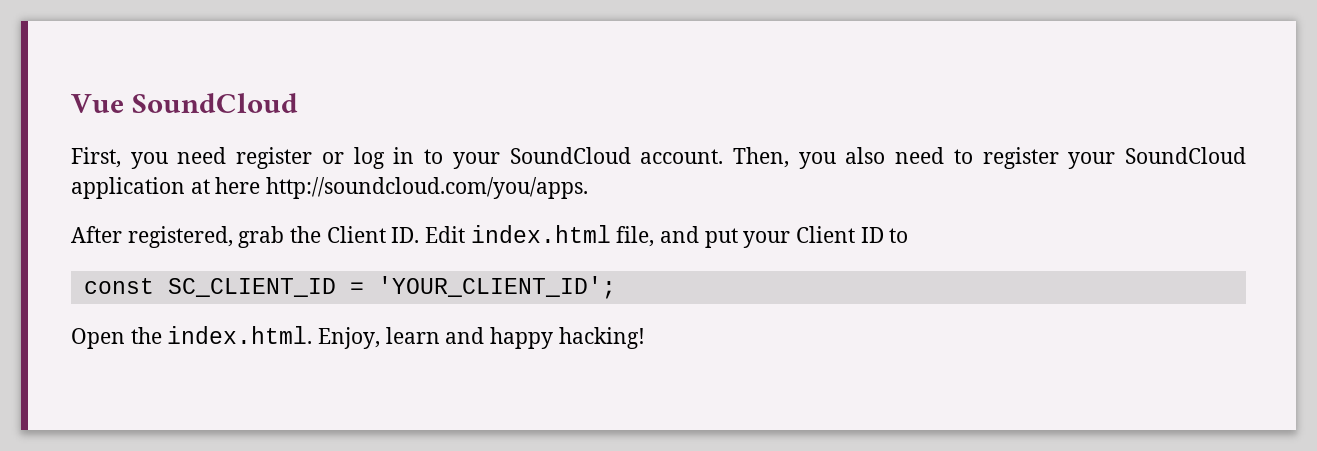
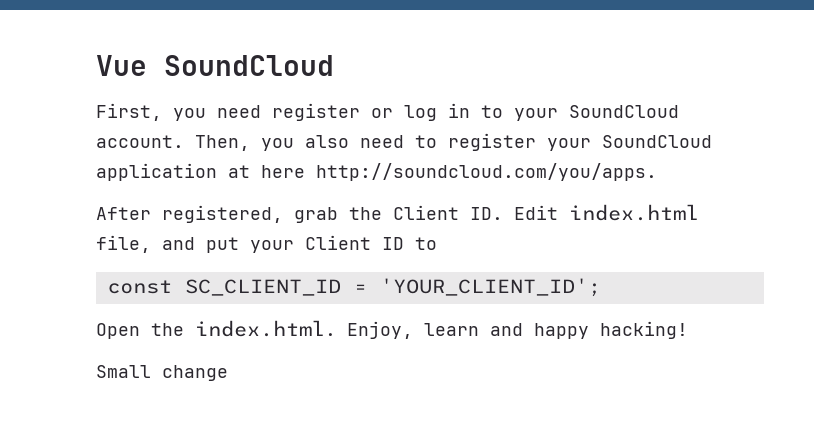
(645, 338) none -> [96,365,228,381] // Small change

